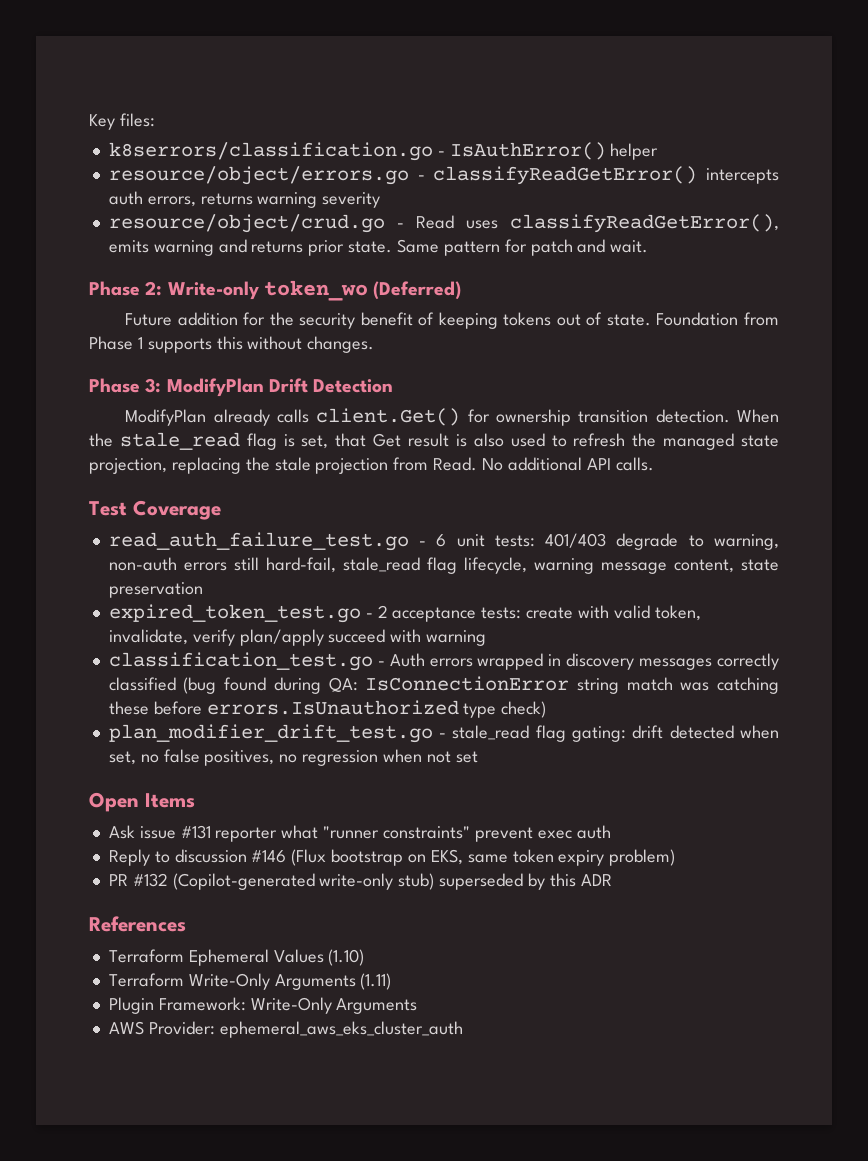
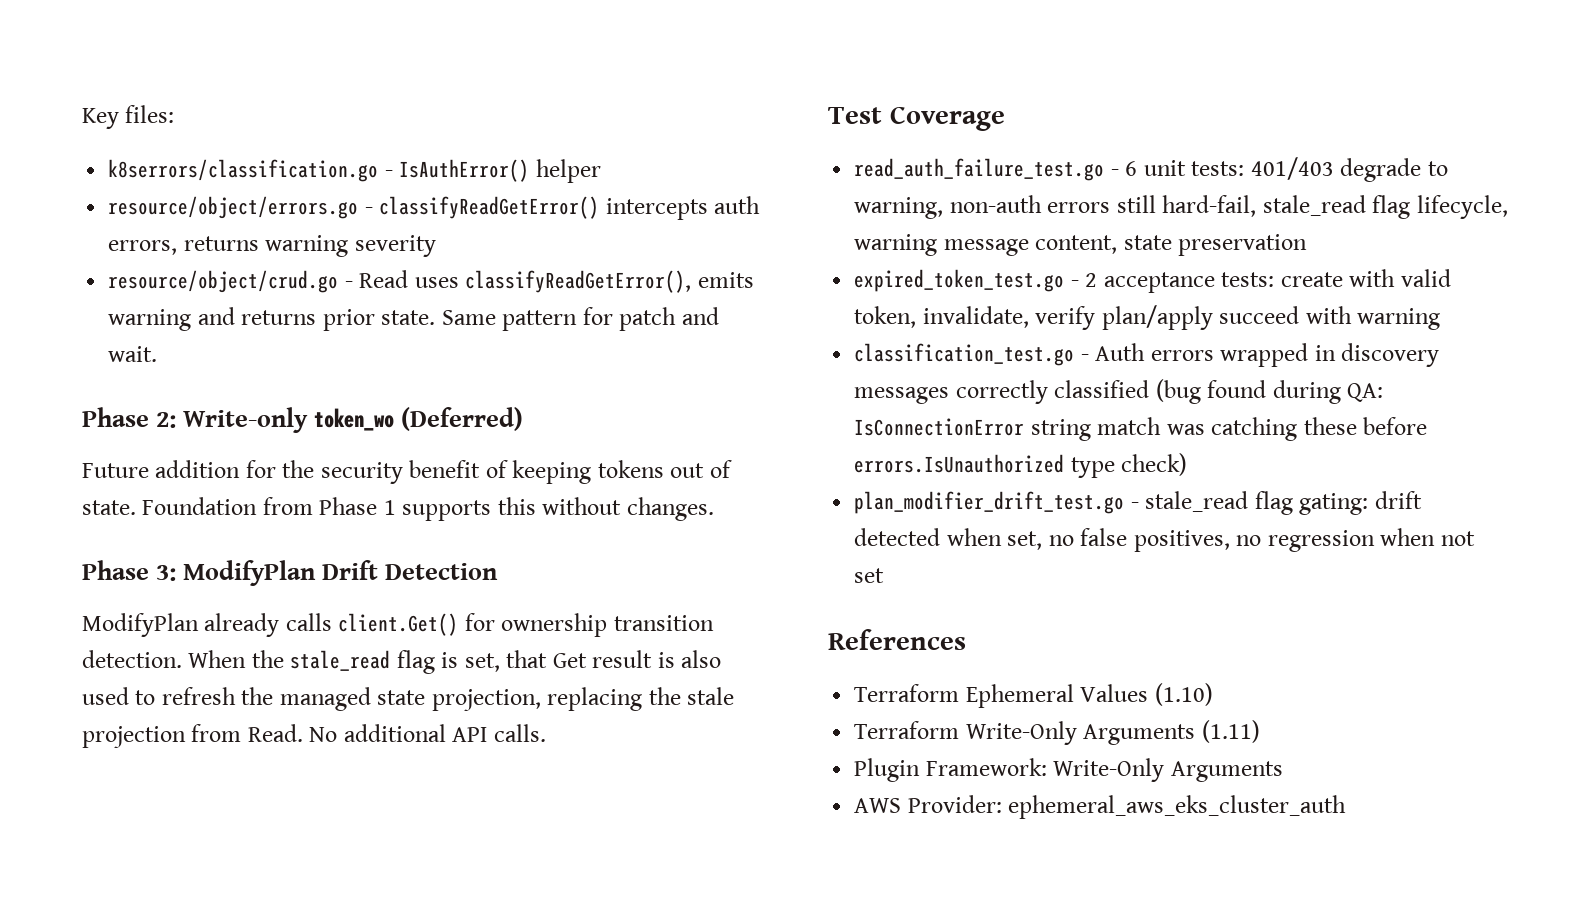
[89,792,195,812] [108,825,611,842] [108,849,676,866] [108,873,612,890] // Open Items // Ask issue #131 reporter what "runner constraints" prevent exec auth // Reply to discussion #146 (Flux bootstrap on EKS, same token expiry problem) // PR #132 (Copilot-generated write-only stub) superseded by this ADR -> (885, 575) none

